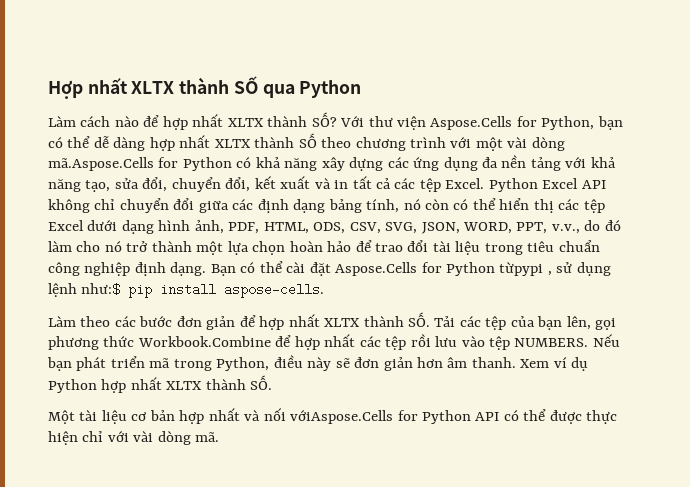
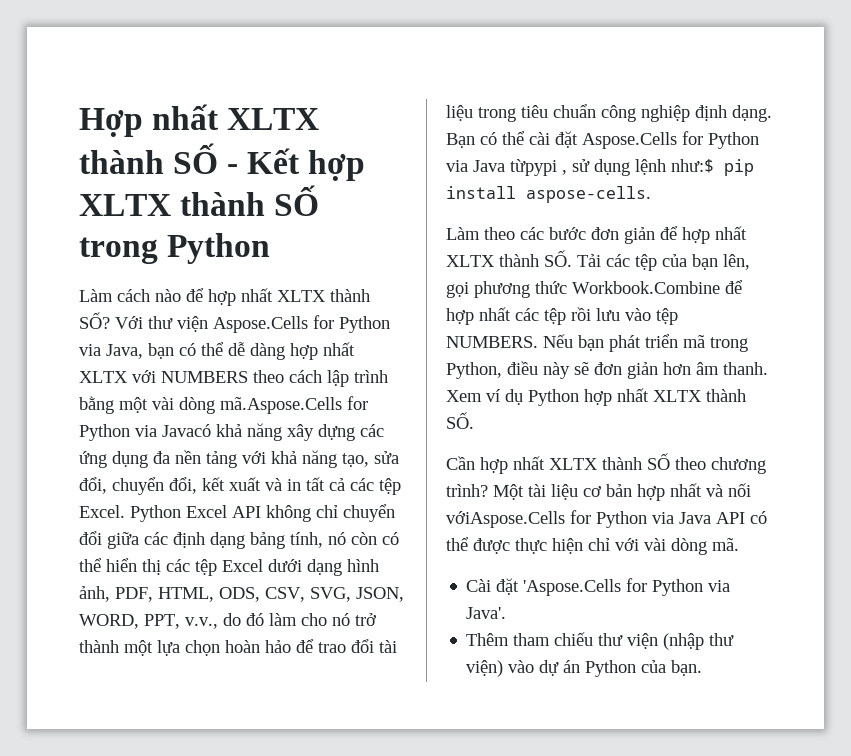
[262,84,295,98] qua -> [227,148,366,181] [79,185,320,216] [79,237,158,264] - Kết hợp XLTX thành SỐ trong
[541,116,595,130] Python, -> [339,316,390,333] [79,344,143,359] Python via Java,
[254,133,472,151] thành SỐ theo chương trình với -> [132,370,388,387] [79,396,114,414] với NUMBERS theo cách lập trình bằng
[236,157,252,168] có -> [135,424,211,437] via Javacó
(496, 269) none -> [446,160,505,172] via Java
(273, 382) none -> [446,453,766,474] [446,484,488,497] Cần hợp nhất XLTX thành SỐ theo chương trình?
(472, 417) none -> [652,512,711,524] via Java
(220, 437) none -> [466,578,731,596] [466,607,507,619] [466,632,735,650] [466,660,703,677] // Cài đặt 'Aspose.Cells for Python via Java'. // Thêm tham chiếu thư viện (nhập thư viện) vào dự án Python của bạn.

